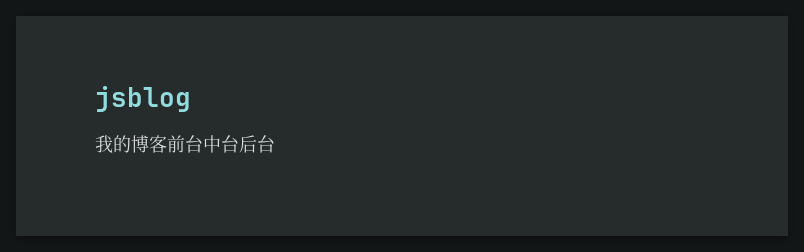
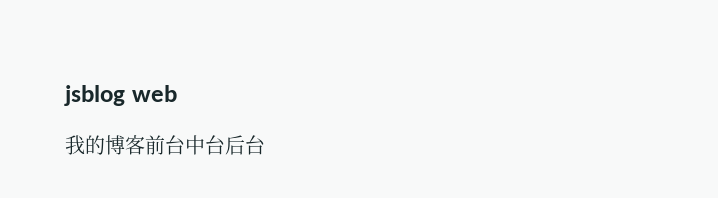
(191, 99) none -> [131,85,177,102] web

